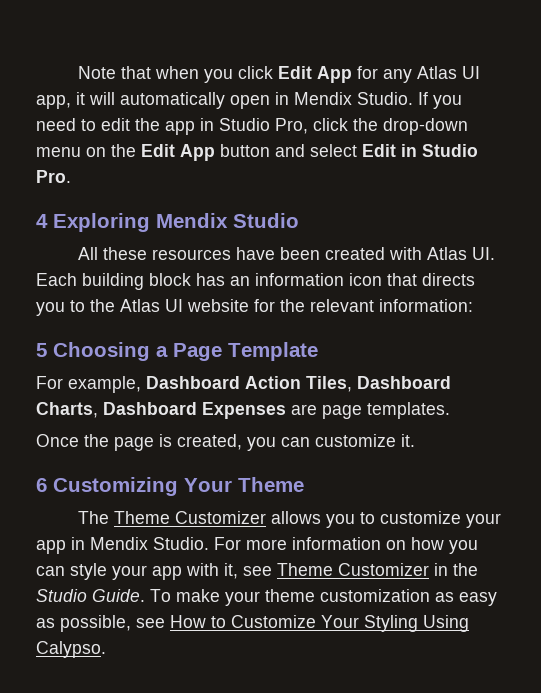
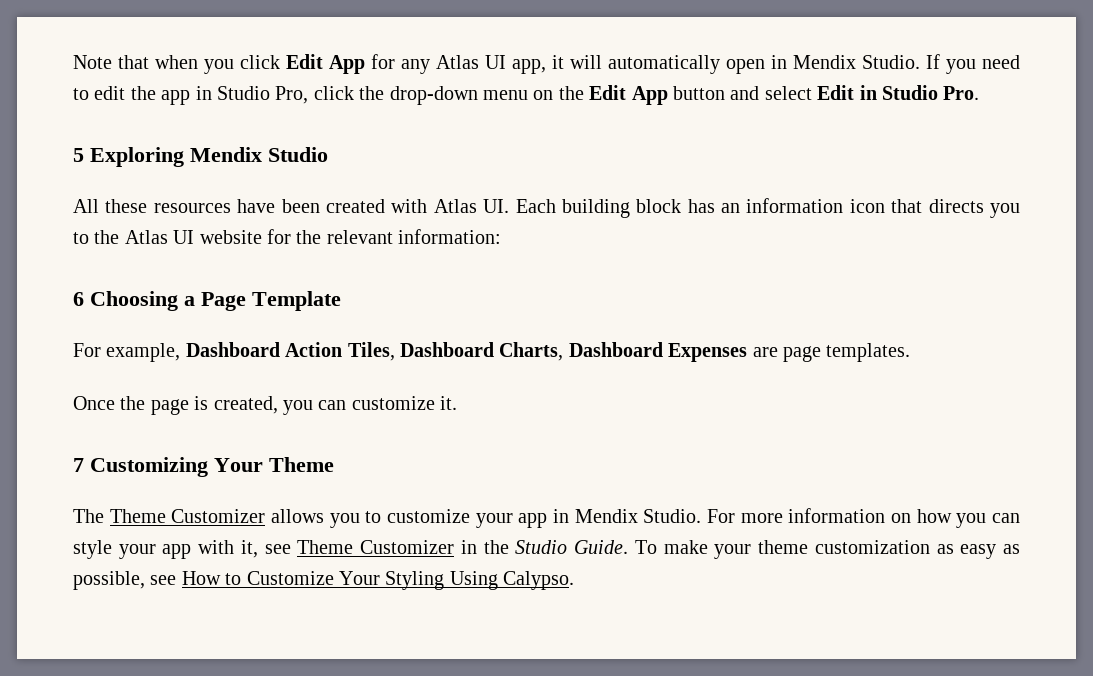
[36,214,48,228] 4 -> [73,148,84,162] 5
[36,343,47,357] 5 -> [73,292,84,306] 6
[36,478,47,492] 6 -> [73,458,84,472] 7

